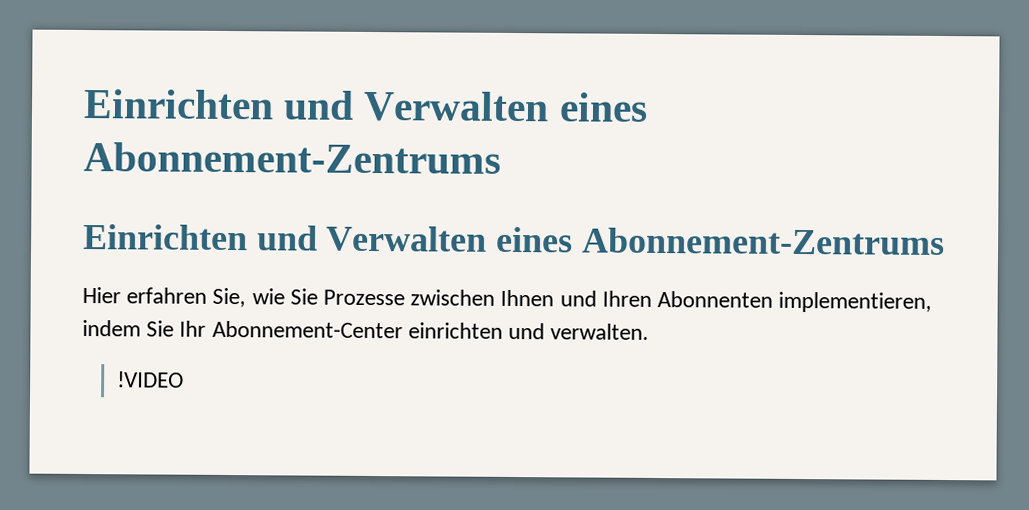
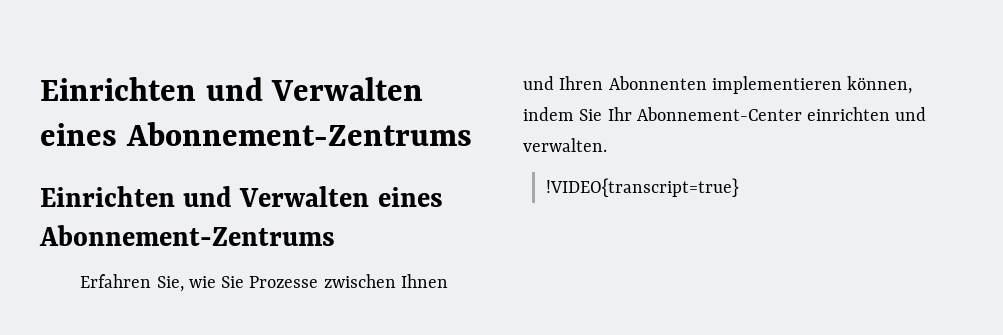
[82,286,208,304] Hier erfahren -> [80,274,152,288] Erfahren
[778,291,933,313] implementieren, -> [711,76,913,94] implementieren können,
[117,371,185,388] !VIDEO -> [545,178,739,197] !VIDEO{transcript=true}

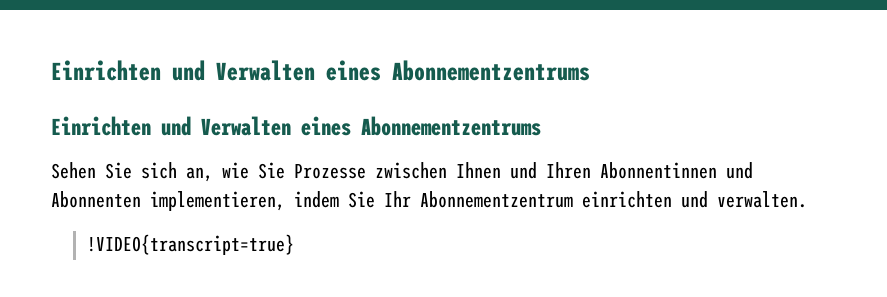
[40,77,424,101] [40,122,472,146] [40,186,443,207] [39,225,335,246] [80,274,184,292] Einrichten und Verwalten eines Abonnement-Zentrums // Einrichten und Verwalten eines Abonnement-Zentrums // Erfahren Sie, -> [51,60,590,81] [51,116,541,136] [51,162,213,182] Einrichten und Verwalten eines Abonnementzentrums // Einrichten und Verwalten eines Abonnementzentrums // Sehen Sie sich an,
[608,76,913,94] Abonnenten implementieren können, -> [600,162,753,179] [51,191,285,211] Abonnentinnen und Abonnenten implementieren,
[636,107,802,121] Abonnement-Center -> [420,191,573,208] Abonnementzentrum

